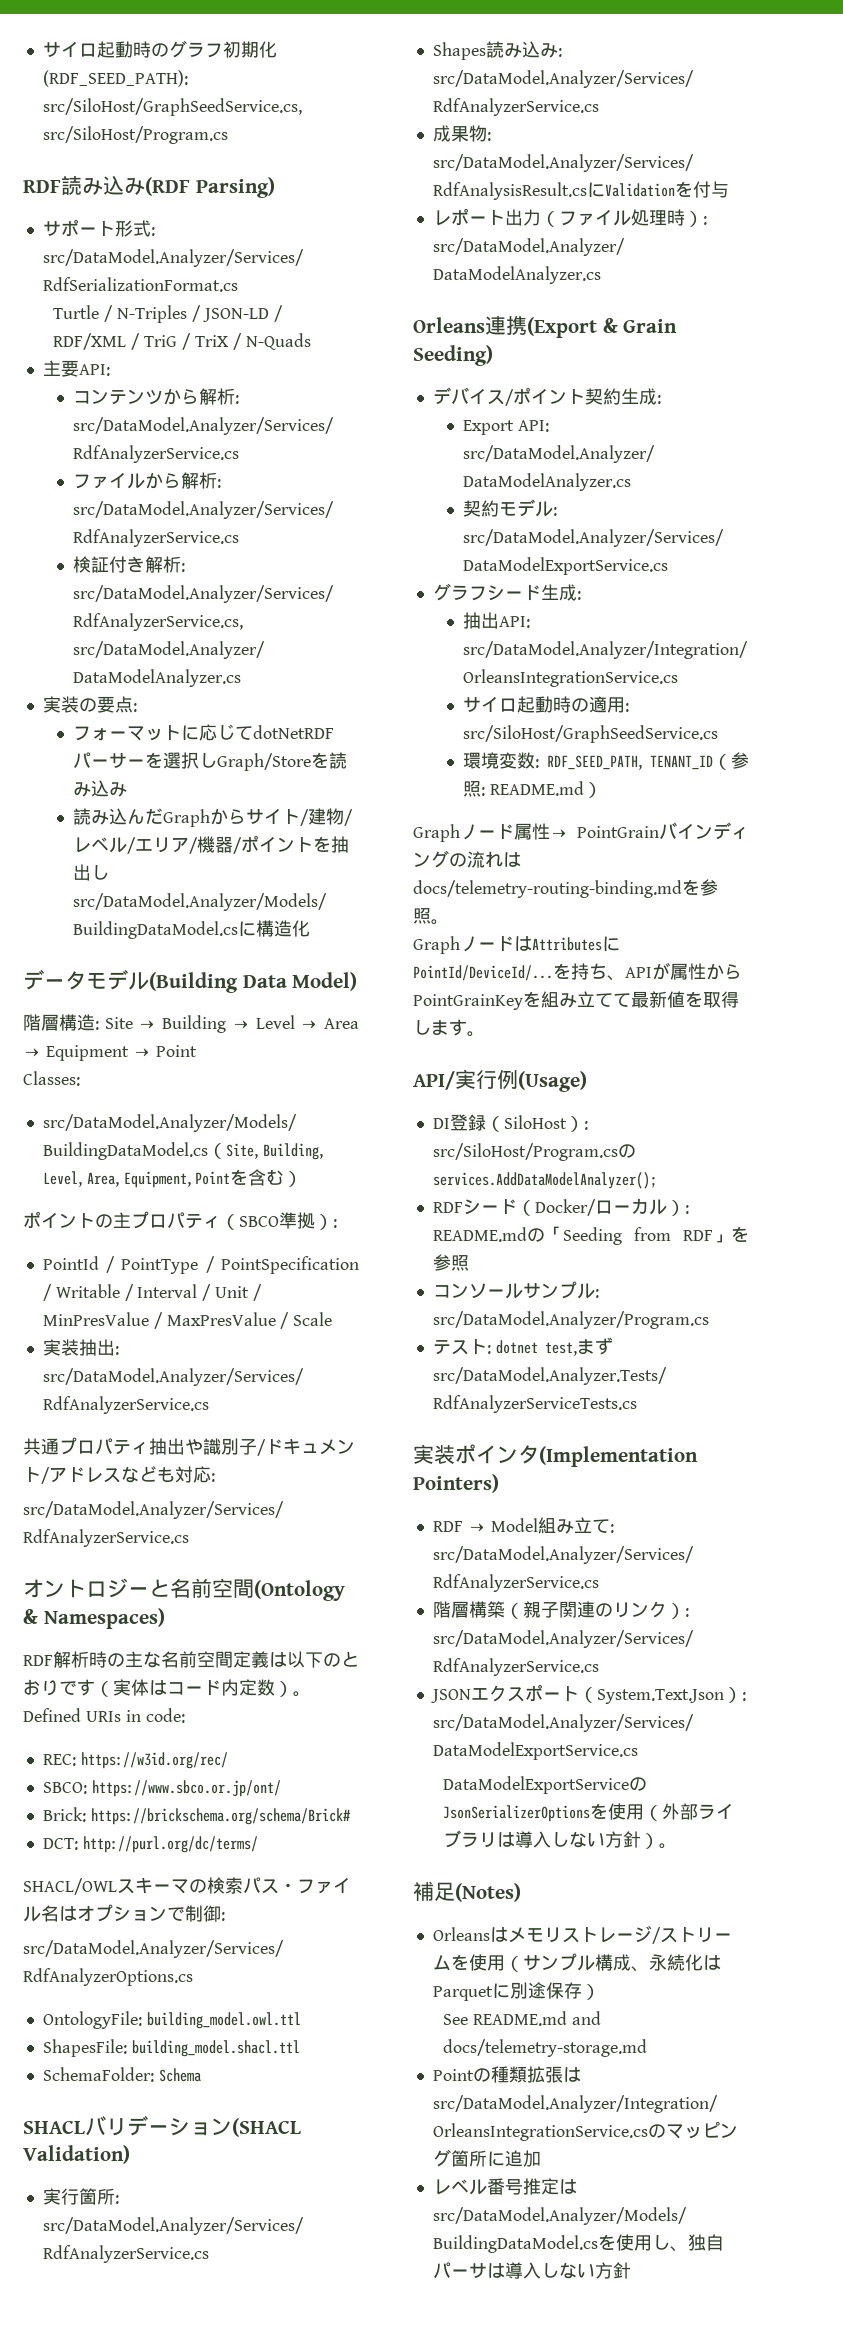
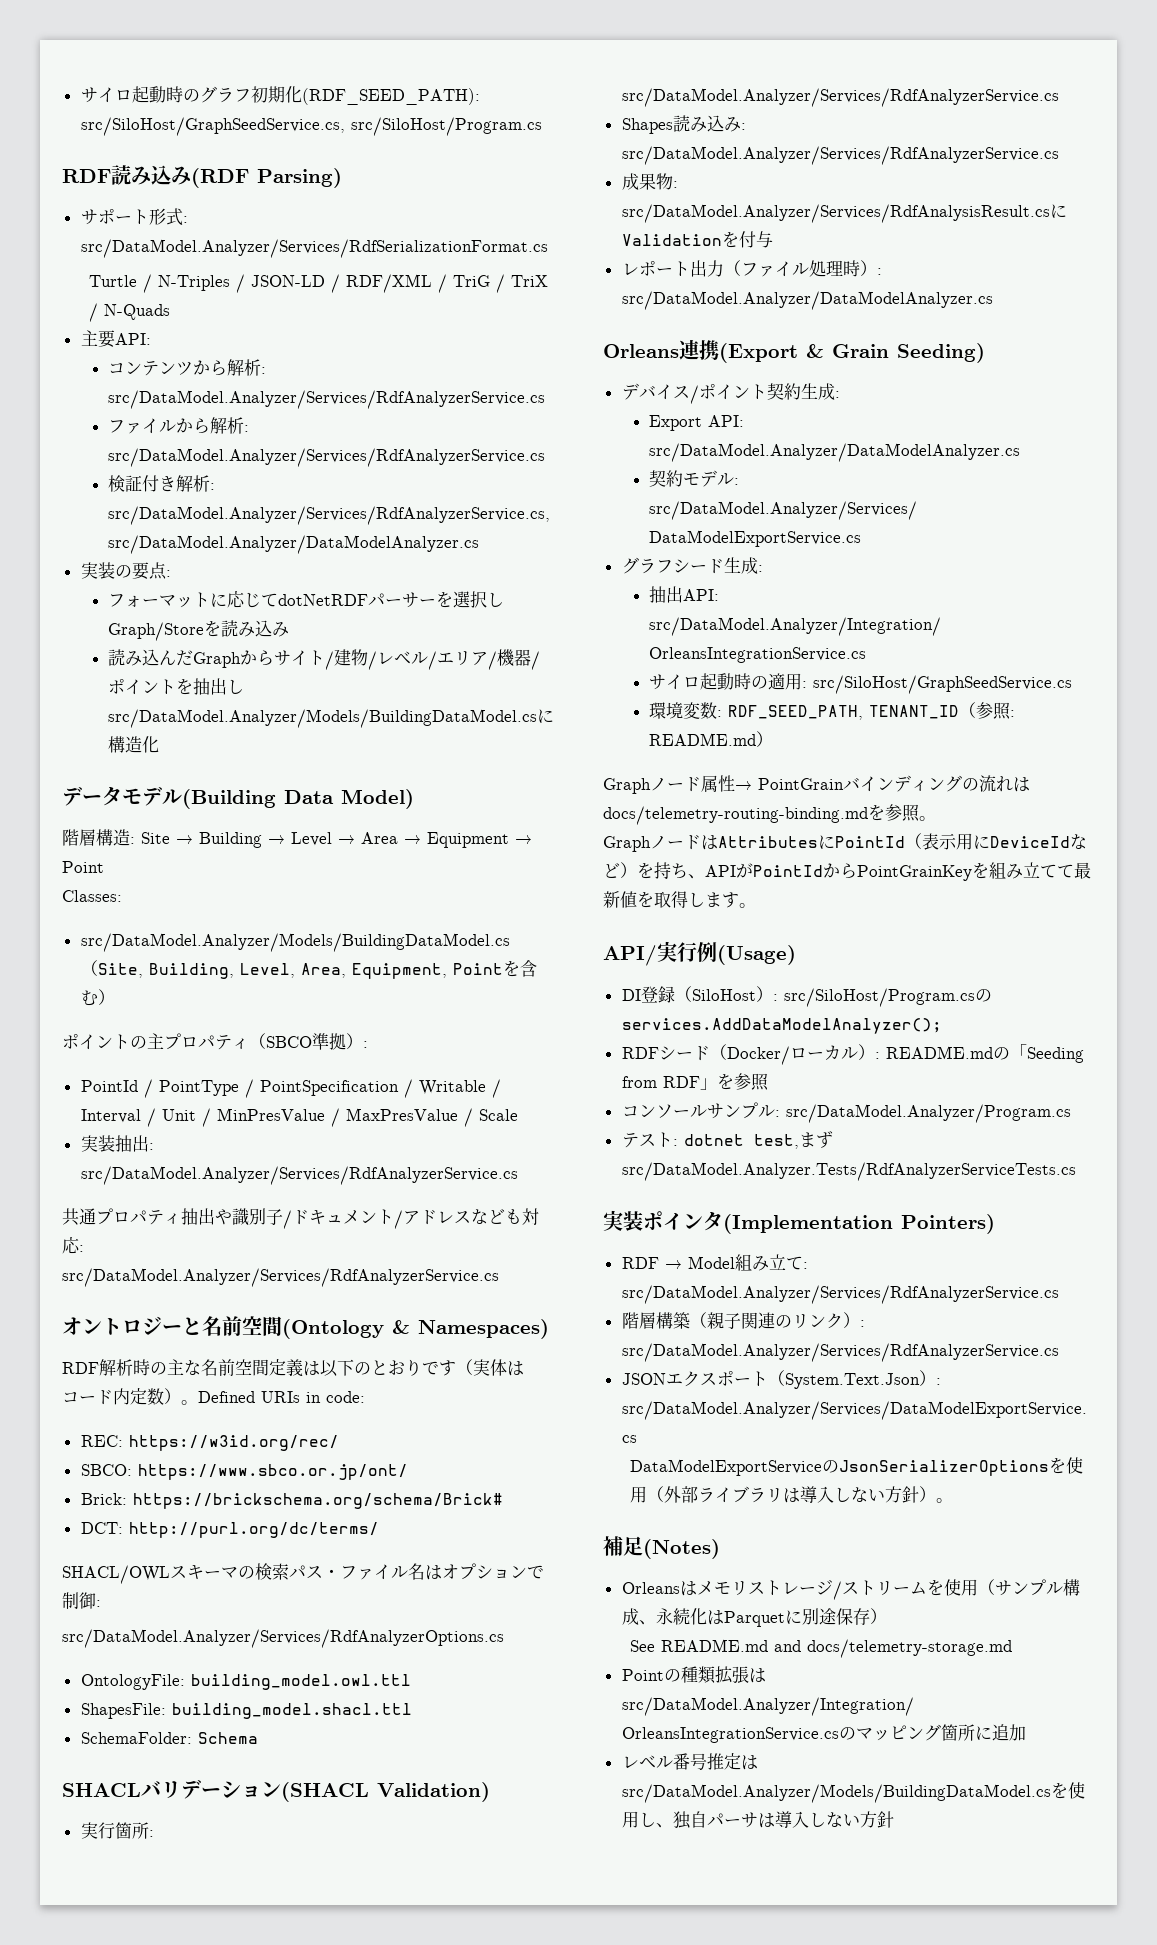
[413,965,553,981] PointId/DeviceId/... -> [835,833,1087,850] [603,862,637,878] PointId（表示用にDeviceIdなど）
[670,963,706,980] 属性 -> [753,865,823,877] PointId

